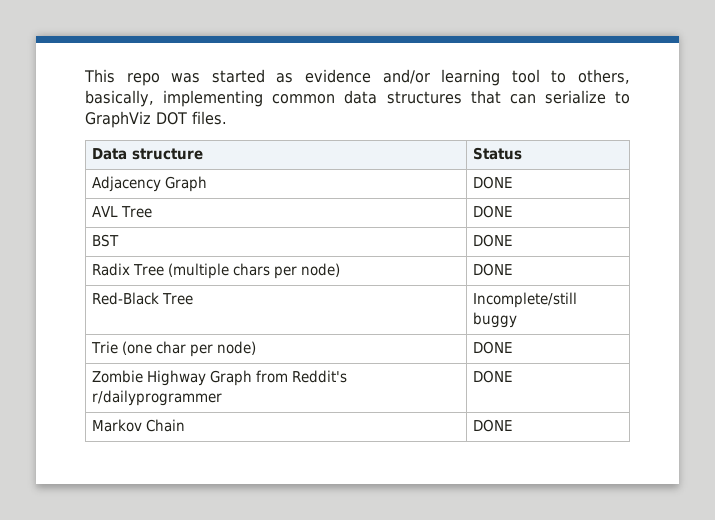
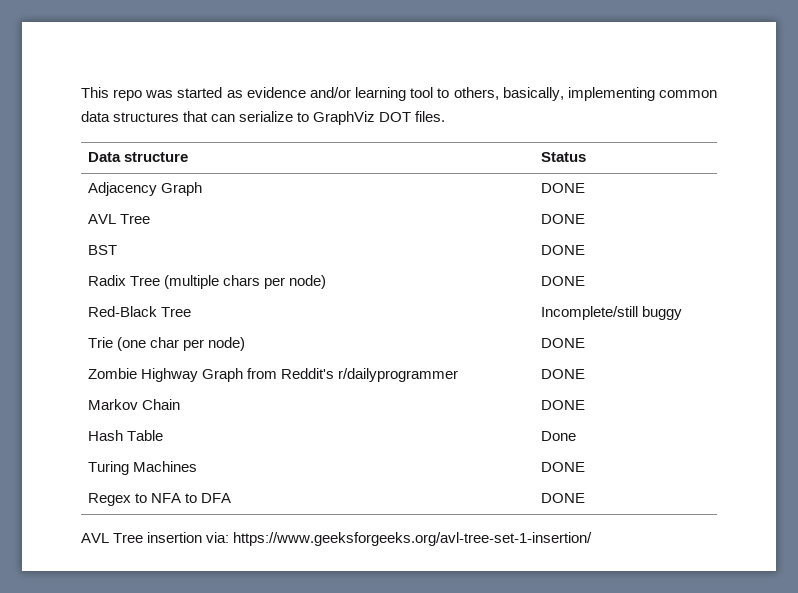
(513, 425) none -> [87,430,163,441] [540,431,576,441] [87,461,197,475] [540,462,585,472] [87,493,231,506] [540,493,585,503] [81,532,593,546] // Hash Table | Done // Turing Machines | DONE // Regex to NFA to DFA | DONE // AVL Tree insertion via: https://www.geeksforgeeks.org/avl-tree-set-1-insertion/

